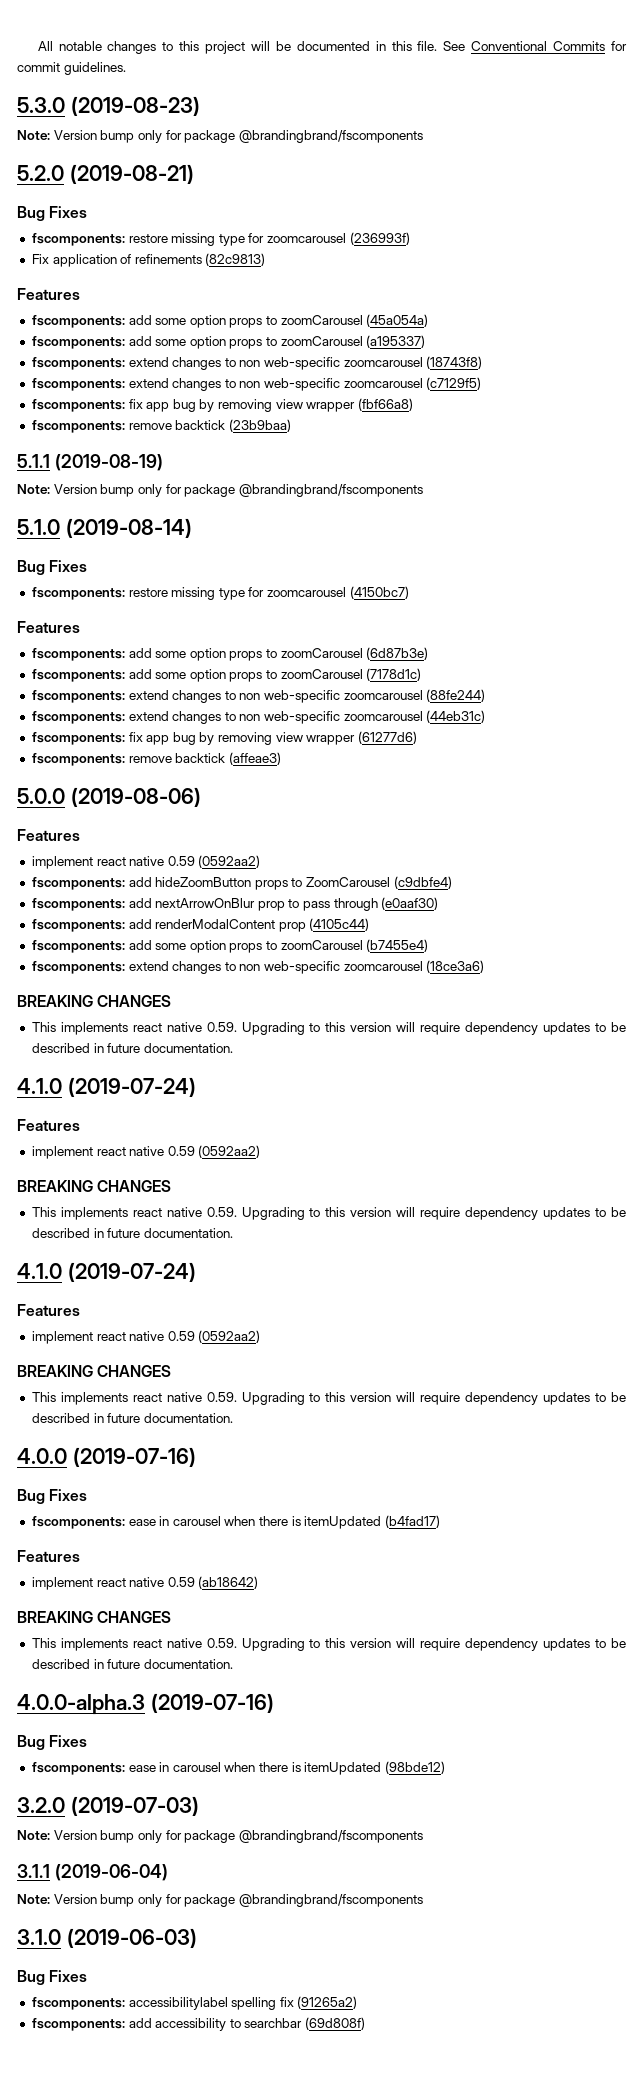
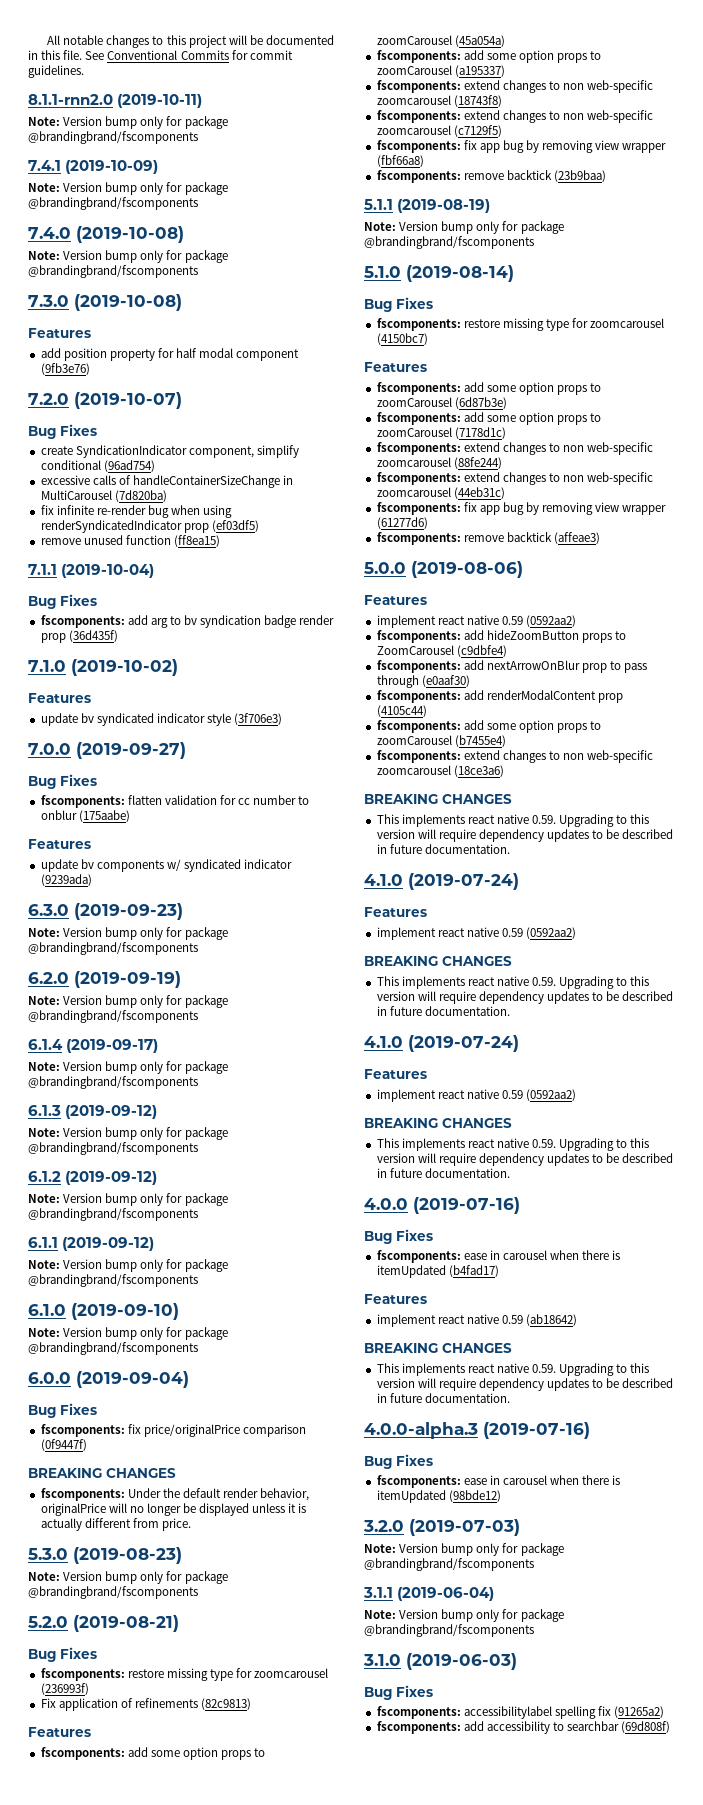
(126, 68) none -> [28,94,203,108] [28,116,228,129] [28,131,198,144] [28,160,159,174] [28,182,228,195] [28,197,198,210] [28,226,184,243] [28,250,228,263] [28,265,198,278] [28,294,182,311] [28,328,91,338] [40,348,300,361] [40,363,90,375] [28,392,182,409] [28,424,97,439] [40,445,299,458] [40,460,155,472] [40,475,294,488] [40,490,167,502] [40,505,233,518] [40,520,259,533] [40,535,220,547] [28,564,155,578] [28,594,97,609] [40,615,335,628] [40,630,118,643] [28,659,178,676] [28,693,91,703] [40,713,283,726] [28,742,186,759] [28,774,97,789] [40,795,310,808] [40,810,130,822] [28,839,91,849] [40,859,293,872] [40,874,92,886] [28,903,183,920] [28,927,228,940] [28,942,198,955] [28,971,181,988] [28,995,228,1008] [28,1010,198,1023] [28,1039,159,1053] [28,1061,228,1074] [28,1076,198,1089] [28,1105,158,1119] [28,1127,228,1140] [28,1142,198,1155] [28,1171,158,1185] [28,1193,228,1206] [28,1208,198,1221] [28,1237,155,1251] [28,1259,228,1272] [28,1274,198,1287] [28,1303,179,1320] [28,1327,228,1340] [28,1342,198,1355] [28,1371,189,1388] [28,1403,97,1418] [40,1424,306,1437] [40,1439,87,1451] [28,1468,176,1478] [40,1488,310,1501] [40,1503,307,1516] [40,1518,191,1531] // 8.1.1-rnn2.0 (2019-10-11) // Note: Version bump only for package @brandingbrand/fscomponents // 7.4.1 (2019-10-09) // Note: Version bump only for package @brandingbrand/fscomponents // 7.4.0 (2019-10-08) // Note: Version bump only for package @brandingbrand/fscomponents // 7.3.0 (2019-10-08) // Features // add position property for half modal component (9fb3e76) // 7.2.0 (2019-10-07) // Bug Fixes // create SyndicationIndicator component, simplify conditional (96ad754) // excessive calls of handleContainerSizeChange in MultiCarousel (7d820ba) // fix infinite re-render bug when using renderSyndicatedIndicator prop (ef03df5) // remove unused function (ff8ea15) // 7.1.1 (2019-10-04) // Bug Fixes // fscomponents: add arg to bv syndication badge render prop (36d435f) // 7.1.0 (2019-10-02) // Features // update bv syndicated indicator style (3f706e3) // 7.0.0 (2019-09-27) // Bug Fixes // fscomponents: flatten validation for cc number to onblur (175aabe) // Features // update bv components w/ syndicated indicator (9239ada) // 6.3.0 (2019-09-23) // Note: Version bump only for package @brandingbrand/fscomponents // 6.2.0 (2019-09-19) // Note: Version bump only for package @brandingbrand/fscomponents // 6.1.4 (2019-09-17) // Note: Version bump only for package @brandingbrand/fscomponents // 6.1.3 (2019-09-12) // Note: Version bump only for package @brandingbrand/fscomponents // 6.1.2 (2019-09-12) // Note: Version bump only for package @brandingbrand/fscomponents // 6.1.1 (2019-09-12) // Note: Version bump only for package @brandingbrand/fscomponents // 6.1.0 (2019-09-10) // Note: Version bump only for package @brandingbrand/fscomponents // 6.0.0 (2019-09-04) // Bug Fixes // fscomponents: fix price/originalPrice comparison (0f9447f) // BREAKING CHANGES // fscomponents: Under the default render behavior, originalPrice will no longer be displayed unless it is actually different from price.

